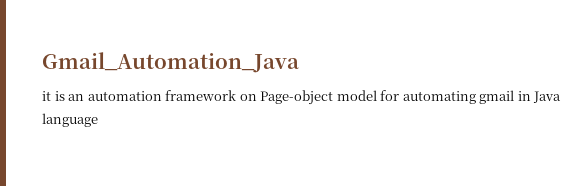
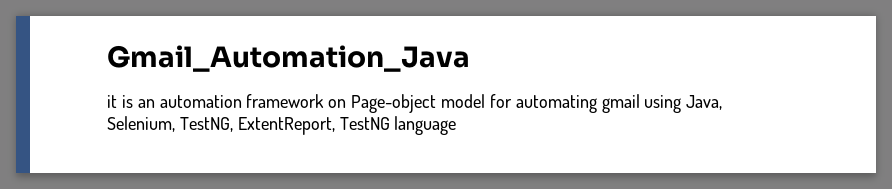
[517,91,562,103] in Java -> [644,95,723,113] [107,116,390,135] using Java, Selenium, TestNG, ExtentReport, TestNG

